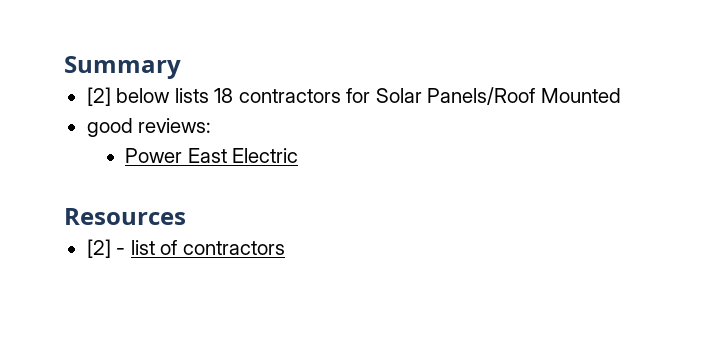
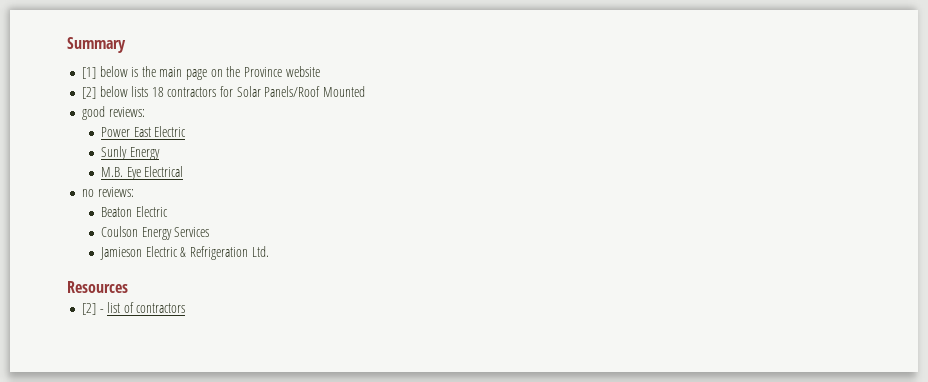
(181, 67) none -> [81,66,320,80] // [1] below is the main page on the Province website
(299, 155) none -> [101,146,160,160] [101,166,184,180] [81,187,134,197] [101,206,168,217] [101,226,210,240] [100,246,269,260] // Sunly Energy // M.B. Eye Electrical // no reviews: // Beaton Electric // Coulson Energy Services // Jamieson Electric & Refrigeration Ltd.

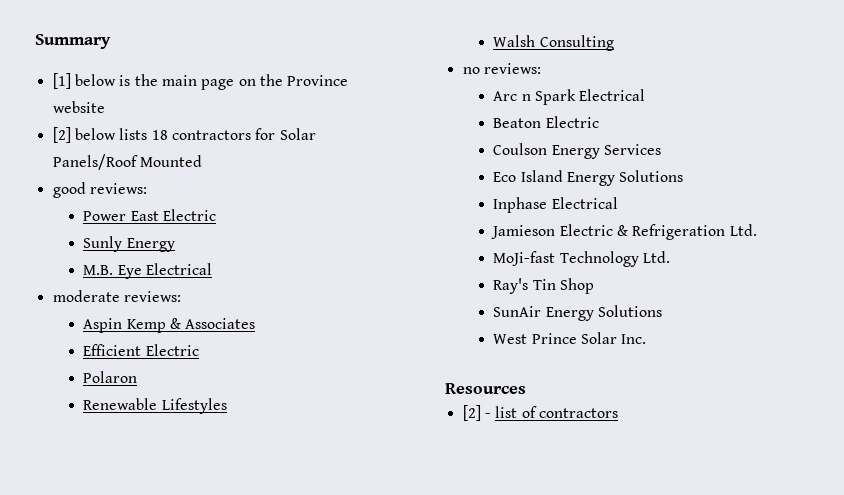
[81,187,134,197] no reviews: -> [52,290,181,302] [83,318,256,333] [83,344,199,356] [83,371,138,383] [83,398,227,414] [493,35,614,51] [462,63,541,74] [493,89,646,105] moderate reviews: // Aspin Kemp & Associates // Efficient Electric // Polaron // Renewable Lifestyles // Walsh Consulting // no reviews: // Arc n Spark Electrical
(210, 232) none -> [493,170,684,186] [493,197,618,213] // Eco Island Energy Solutions // Inphase Electrical
(269, 251) none -> [493,251,670,267] [493,278,594,294] [493,305,662,321] [493,332,647,344] // MoJi-fast Technology Ltd. // Ray's Tin Shop // SunAir Energy Solutions // West Prince Solar Inc.

